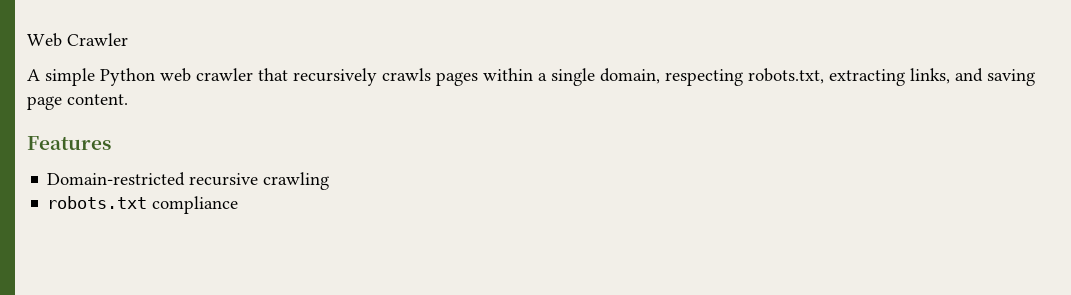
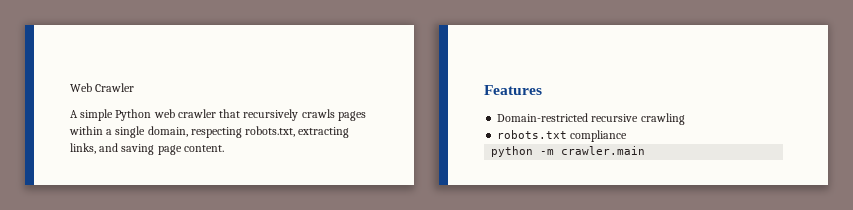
(239, 205) none -> [491,146,646,157] // python -m crawler.main

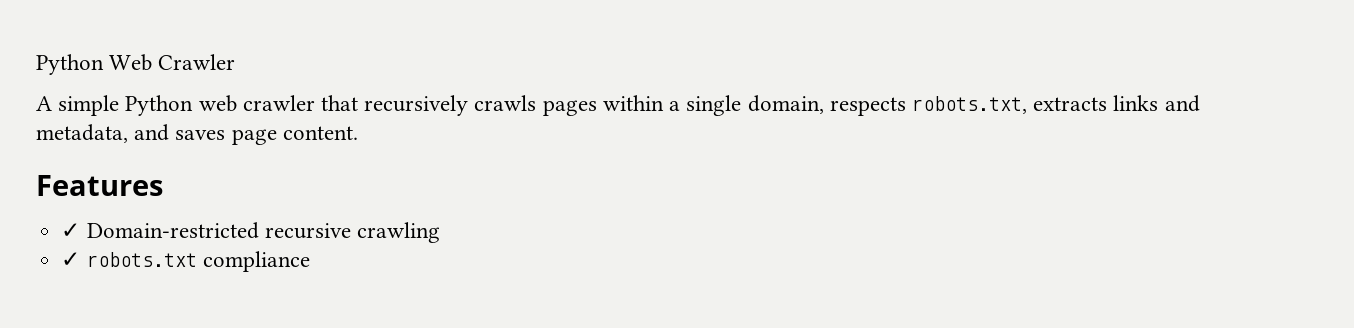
(70, 87) none -> [36,54,104,75] Python
[190,126,350,138] [70,143,155,155] respecting robots.txt, extracting links, and saving -> [829,95,1200,116] [36,124,226,143] respects robots.txt, extracts links and metadata, and saves
(542, 90) none -> [61,223,81,238] ✓
(685, 119) none -> [61,252,81,267] ✓
[491,146,646,157] // python -m crawler.main -> (310, 261) none

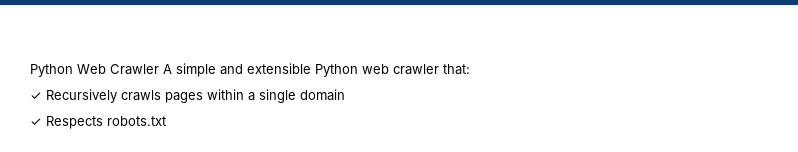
(236, 62) // -> (159, 69) none
(120, 105) none -> [220,63,311,75] and extensible
[321,95,469,116] that recursively -> [443,64,470,75] [30,89,117,103] that: // ✓ Recursively
[747,95,1200,116] [36,124,358,145] [36,175,163,196] [61,222,440,243] [61,251,310,272] domain, respects robots.txt, extracts links and metadata, and saves page content. // Features // ✓ Domain-restricted recursive crawling // ✓ robots.txt compliance -> [300,89,345,101] [30,116,166,129] domain // ✓ Respects robots.txt

